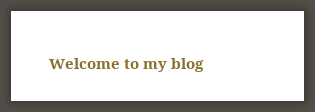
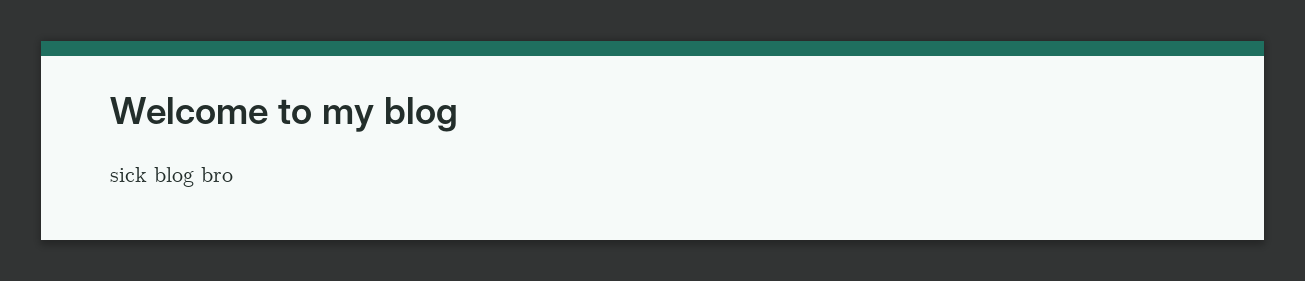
(205, 65) none -> [110,167,233,187] // sick blog bro

